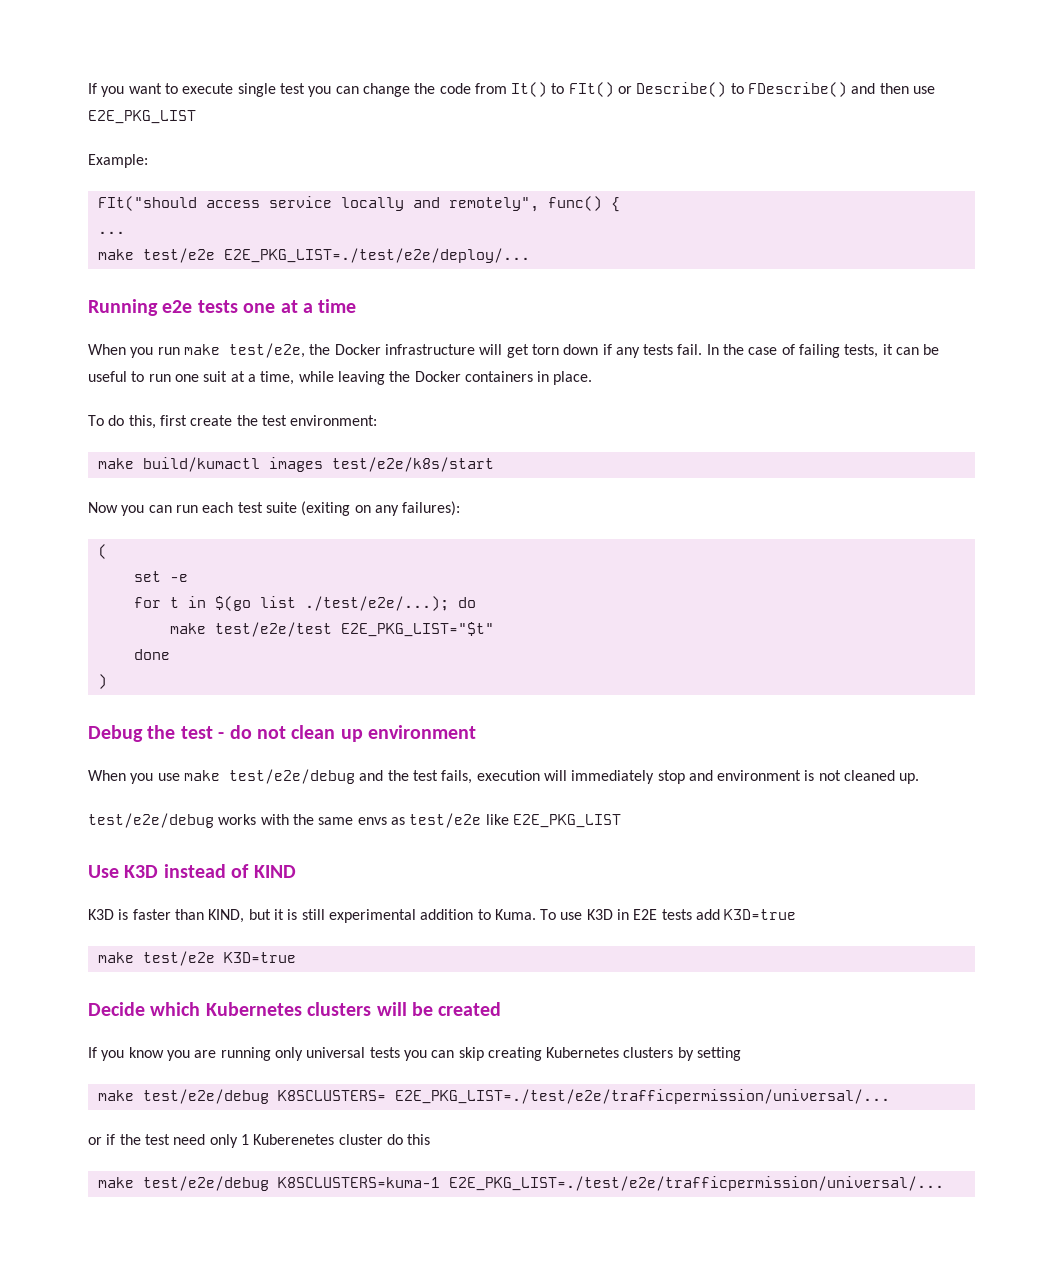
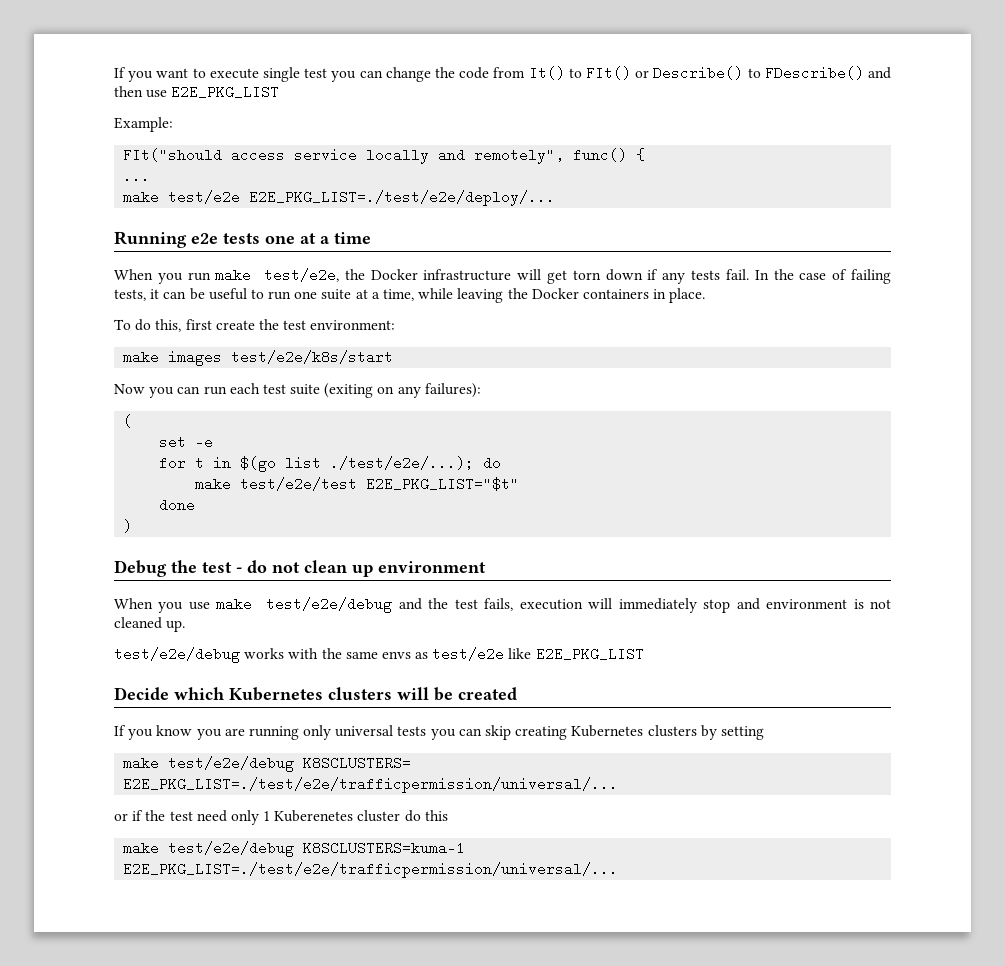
[203,371,228,382] suit -> [321,289,352,300] suite
[142,457,260,472] build/kumactl -> (160, 357) none
[88,864,296,878] [88,909,797,923] [97,951,296,966] // Use K3D instead of KIND // K3D is faster than KIND, but it is still experimental addition to Kuma. To use K3D in E2E tests add K3D=true // make test/e2e K3D=true -> (644, 654) none

